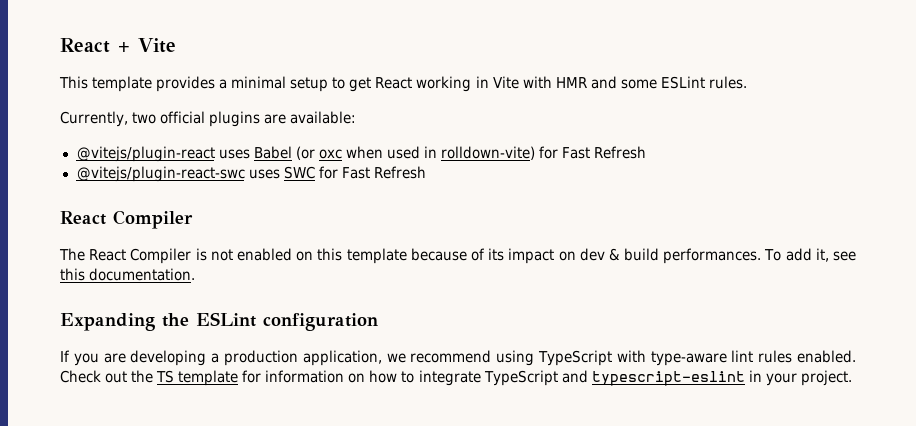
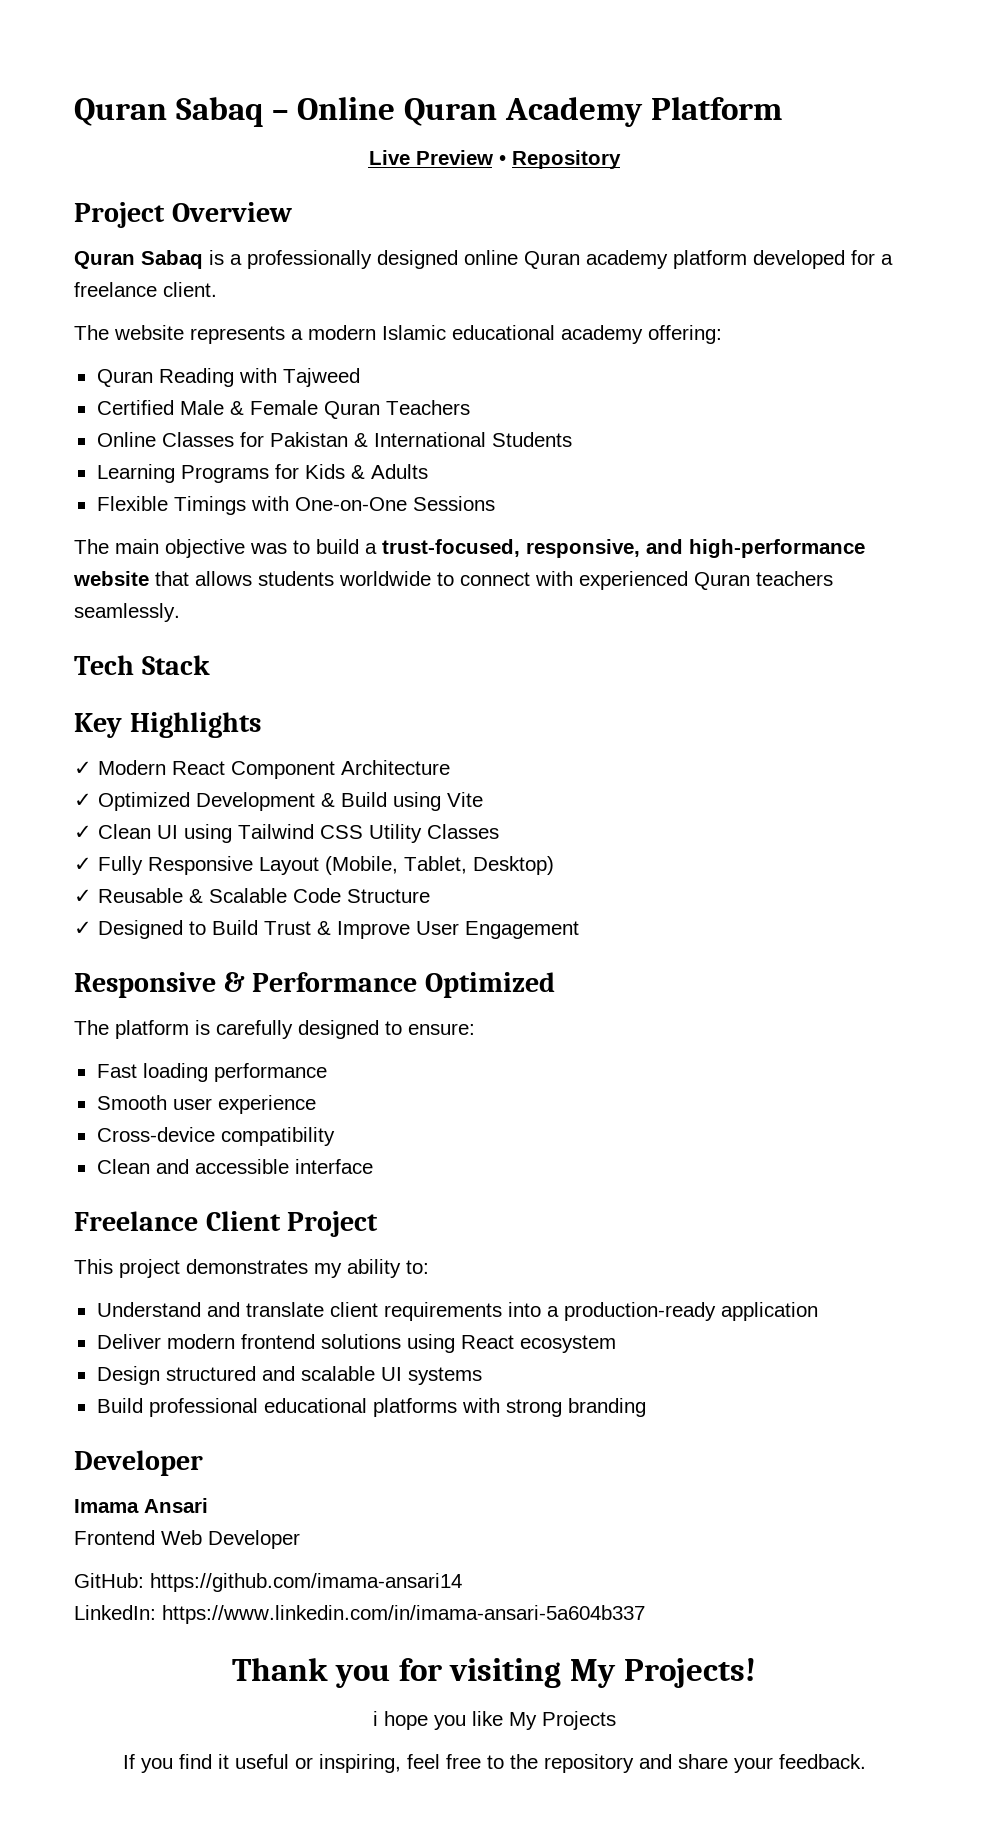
[60,38,176,53] [59,76,747,92] [60,111,357,127] [76,146,647,162] [76,166,426,182] [60,210,193,229] [59,248,857,264] [60,268,196,281] [60,312,378,331] [60,350,857,366] [60,370,852,386] React + Vite // This template provides a minimal setup to get React working in Vite with HMR and some ESLint rules. // Currently, two official plugins are available: // @vitejs/plugin-react uses Babel (or oxc when used in rolldown-vite) for Fast Refresh // @vitejs/plugin-react-swc uses SWC for Fast Refresh // React Compiler // The React Compiler is not enabled on this template because of its impact on dev & build performances. To add it, see this documentation. // Expanding the ESLint configuration // If you are developing a production application, we recommend using TypeScript with type-aware lint rules enabled. Check out the TS template for information on how to integrate TypeScript and typescript-eslint in your project. -> [74,97,782,127] [368,150,621,169] [74,202,292,228] [74,250,893,269] [74,282,217,297] [74,325,722,344] [96,368,360,387] [96,400,470,419] [96,432,572,447] [96,464,428,483] [96,496,495,515] [74,539,865,558] [73,571,833,590] [74,603,180,622] [74,655,210,675] [74,712,261,738] [74,760,450,779] [74,792,483,811] [74,824,499,843] [74,856,554,875] [74,888,430,903] [74,920,579,939] [74,972,555,998] [74,1020,475,1039] [96,1063,327,1082] [96,1095,316,1114] [96,1127,335,1146] [96,1159,373,1174] [74,1211,379,1237] [74,1259,429,1278] [96,1302,818,1321] [96,1334,616,1353] [96,1366,482,1385] [96,1398,646,1417] [74,1450,203,1476] [74,1498,208,1513] [74,1530,300,1549] [74,1573,462,1592] [74,1605,645,1624] [232,1658,756,1688] [372,1711,616,1730] [122,1754,866,1773] Quran Sabaq – Online Quran Academy Platform // Live Preview • Repository // Project Overview // Quran Sabaq is a professionally designed online Quran academy platform developed for a freelance client. // The website represents a modern Islamic educational academy offering: // Quran Reading with Tajweed // Certified Male & Female Quran Teachers // Online Classes for Pakistan & International Students // Learning Programs for Kids & Adults // Flexible Timings with One-on-One Sessions // The main objective was to build a trust-focused, responsive, and high-performance website that allows students worldwide to connect with experienced Quran teachers seamlessly. // Tech Stack // Key Highlights // ✓ Modern React Component Architecture // ✓ Optimized Development & Build using Vite // ✓ Clean UI using Tailwind CSS Utility Classes // ✓ Fully Responsive Layout (Mobile, Tablet, Desktop) // ✓ Reusable & Scalable Code Structure // ✓ Designed to Build Trust & Improve User Engagement // Responsive & Performance Optimized // The platform is carefully designed to ensure: // Fast loading performance // Smooth user experience // Cross-device compatibility // Clean and accessible interface // Freelance Client Project // This project demonstrates my ability to: // Understand and translate client requirements into a production-ready application // Deliver modern frontend solutions using React ecosystem // Design structured and scalable UI systems // Build professional educational platforms with strong branding // Developer // Imama Ansari // Frontend Web Developer // GitHub: https://github.com/imama-ansari14 // LinkedIn: https://www.linkedin.com/in/imama-ansari-5a604b337 // Thank you for visiting My Projects! // i hope you like My Projects // If you find it useful or inspiring, feel free to the repository and share your feedback.

